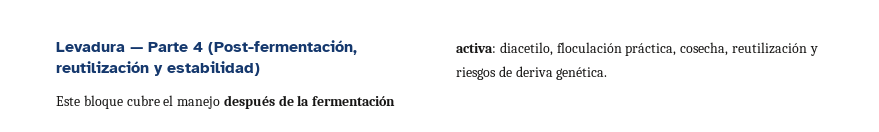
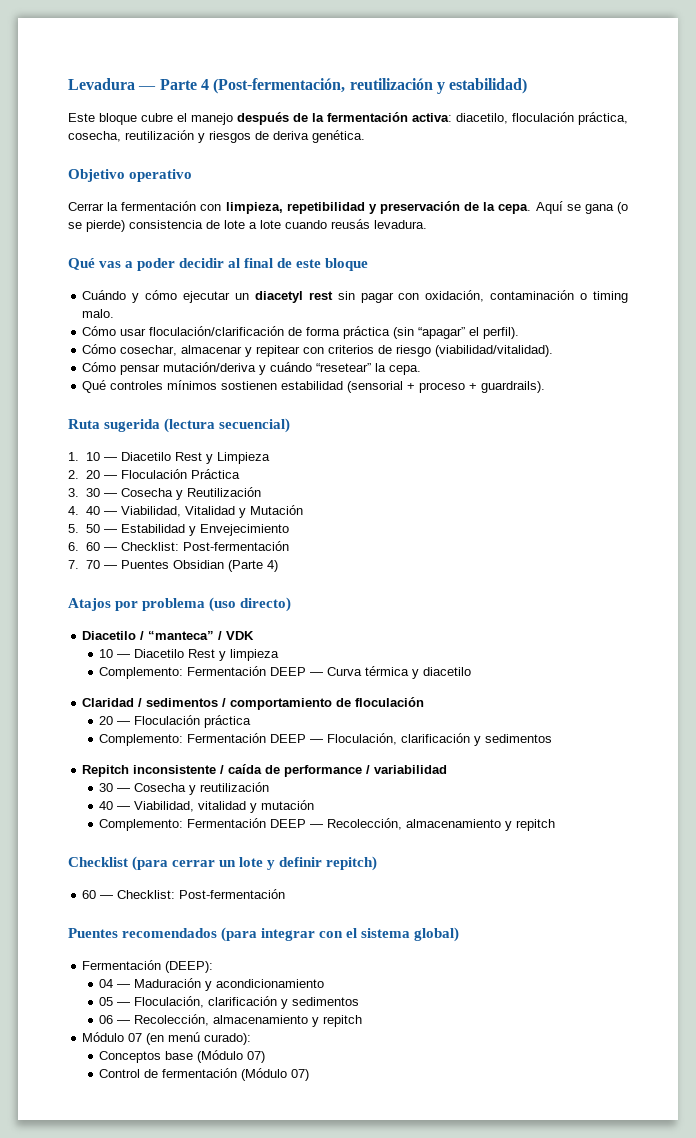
(608, 73) none -> [68,169,193,182] [68,201,628,214] [68,219,427,232] [68,258,369,271] [82,290,628,303] [82,309,115,318] [82,326,520,339] [82,344,554,357] [82,362,422,375] [82,380,546,393] [68,418,291,433] [68,452,270,464] [68,469,240,479] [68,487,261,500] [68,505,303,518] [68,524,289,536] [68,541,289,551] [68,560,278,572] [68,597,292,612] [82,631,255,640] [99,649,280,661] [99,666,472,679] [82,697,425,710] [99,715,252,728] [99,733,553,746] [82,764,448,777] [99,782,270,795] [99,800,315,813] [99,818,556,831] [68,856,378,871] [82,889,286,899] [68,927,460,942] [82,960,214,973] [99,978,325,991] [99,996,360,1009] [99,1014,363,1027] [82,1032,252,1045] [99,1050,266,1063] [99,1068,310,1081] // Objetivo operativo // Cerrar la fermentación con limpieza, repetibilidad y preservación de la cepa. Aquí se gana (o se pierde) consistencia de lote a lote cuando reusás levadura. // Qué vas a poder decidir al final de este bloque // Cuándo y cómo ejecutar un diacetyl rest sin pagar con oxidación, contaminación o timing malo. // Cómo usar floculación/clarificación de forma práctica (sin “apagar” el perfil). // Cómo cosechar, almacenar y repitear con criterios de riesgo (viabilidad/vitalidad). // Cómo pensar mutación/deriva y cuándo “resetear” la cepa. // Qué controles mínimos sostienen estabilidad (sensorial + proceso + guardrails). // Ruta sugerida (lectura secuencial) // 1. 10 — Diacetilo Rest y Limpieza // 2. 20 — Floculación Práctica // 3. 30 — Cosecha y Reutilización // 4. 40 — Viabilidad, Vitalidad y Mutación // 5. 50 — Estabilidad y Envejecimiento // 6. 60 — Checklist: Post-fermentación // 7. 70 — Puentes Obsidian (Parte 4) // Atajos por problema (uso directo) // Diacetilo / “manteca” / VDK // 10 — Diacetilo Rest y limpieza // Complemento: Fermentación DEEP — Curva térmica y diacetilo // Claridad / sedimentos / comportamiento de floculación // 20 — Floculación práctica // Complemento: Fermentación DEEP — Floculación, clarificación y sedimentos // Repitch inconsistente / caída de performance / variabilidad // 30 — Cosecha y reutilización // 40 — Viabilidad, vitalidad y mutación // Complemento: Fermentación DEEP — Recolección, almacenamiento y repitch // Checklist (para cerrar un lote y definir repitch) // 60 — Checklist: Post-fermentación // Puentes recomendados (para integrar con el sistema global) // Fermentación (DEEP): // 04 — Maduración y acondicionamiento // 05 — Floculación, clarificación y sedimentos // 06 — Recolección, almacenamiento y repitch // Módulo 07 (en menú curado): // Conceptos base (Módulo 07) // Control de fermentación (Módulo 07)

